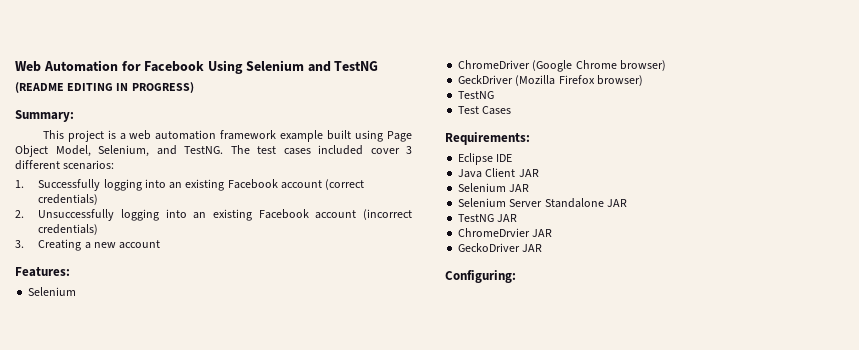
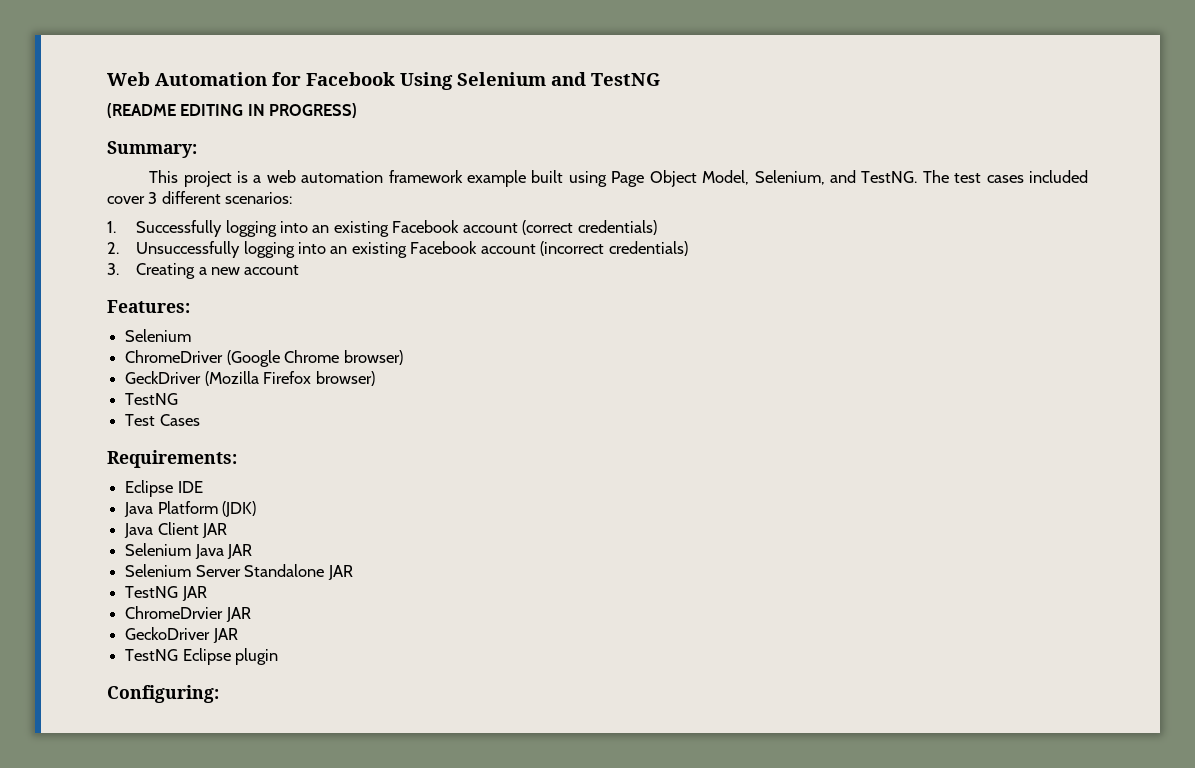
(513, 158) none -> [124,501,257,517] // Java Platform (JDK)
(507, 187) none -> [194,544,224,559] Java
(543, 248) none -> [125,648,279,665] // TestNG Eclipse plugin

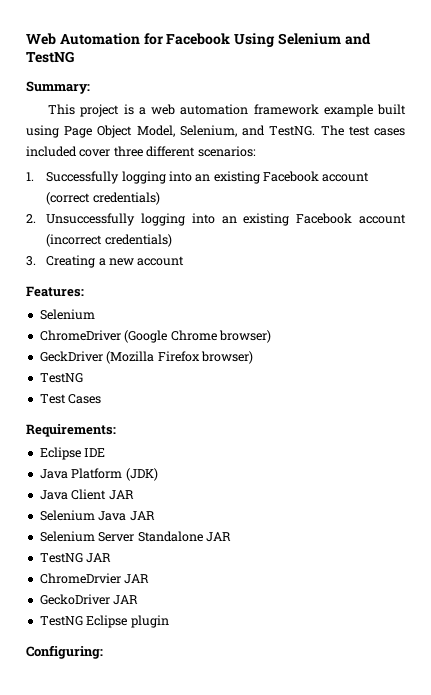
[107,103,358,118] // (README EDITING IN PROGRESS) -> (74, 57) none
[148,192,158,204] 3 -> [113,146,143,157] three

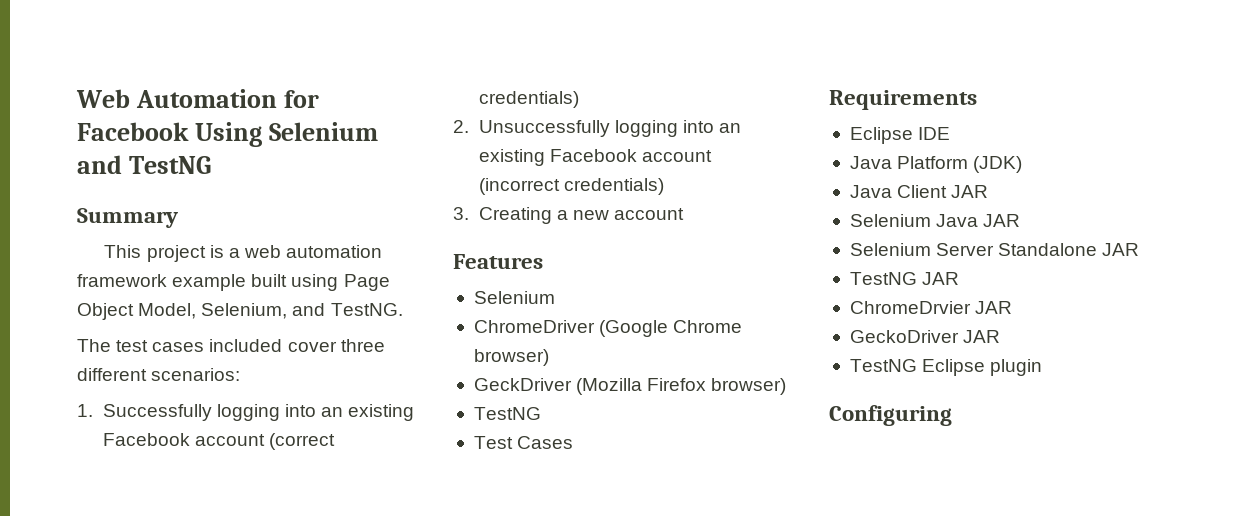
[26,81,90,94] Summary: -> [77,208,178,228] Summary
(316, 131) none -> (403, 309) //
[26,286,84,297] Features: -> [453,254,543,269] Features
[26,424,116,437] Requirements: -> [829,90,977,110] Requirements
[26,645,103,659] Configuring: -> [829,405,952,426] Configuring

